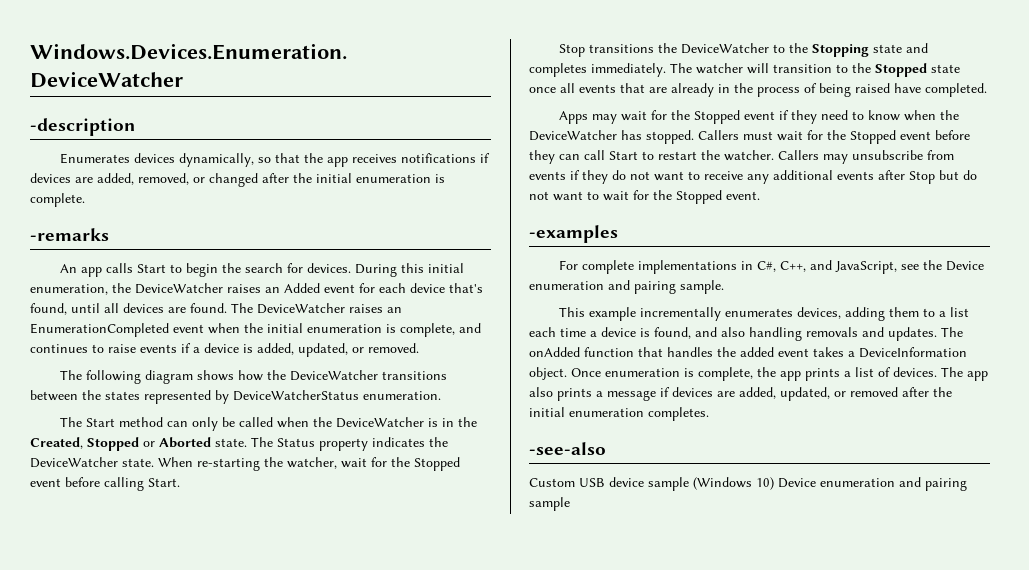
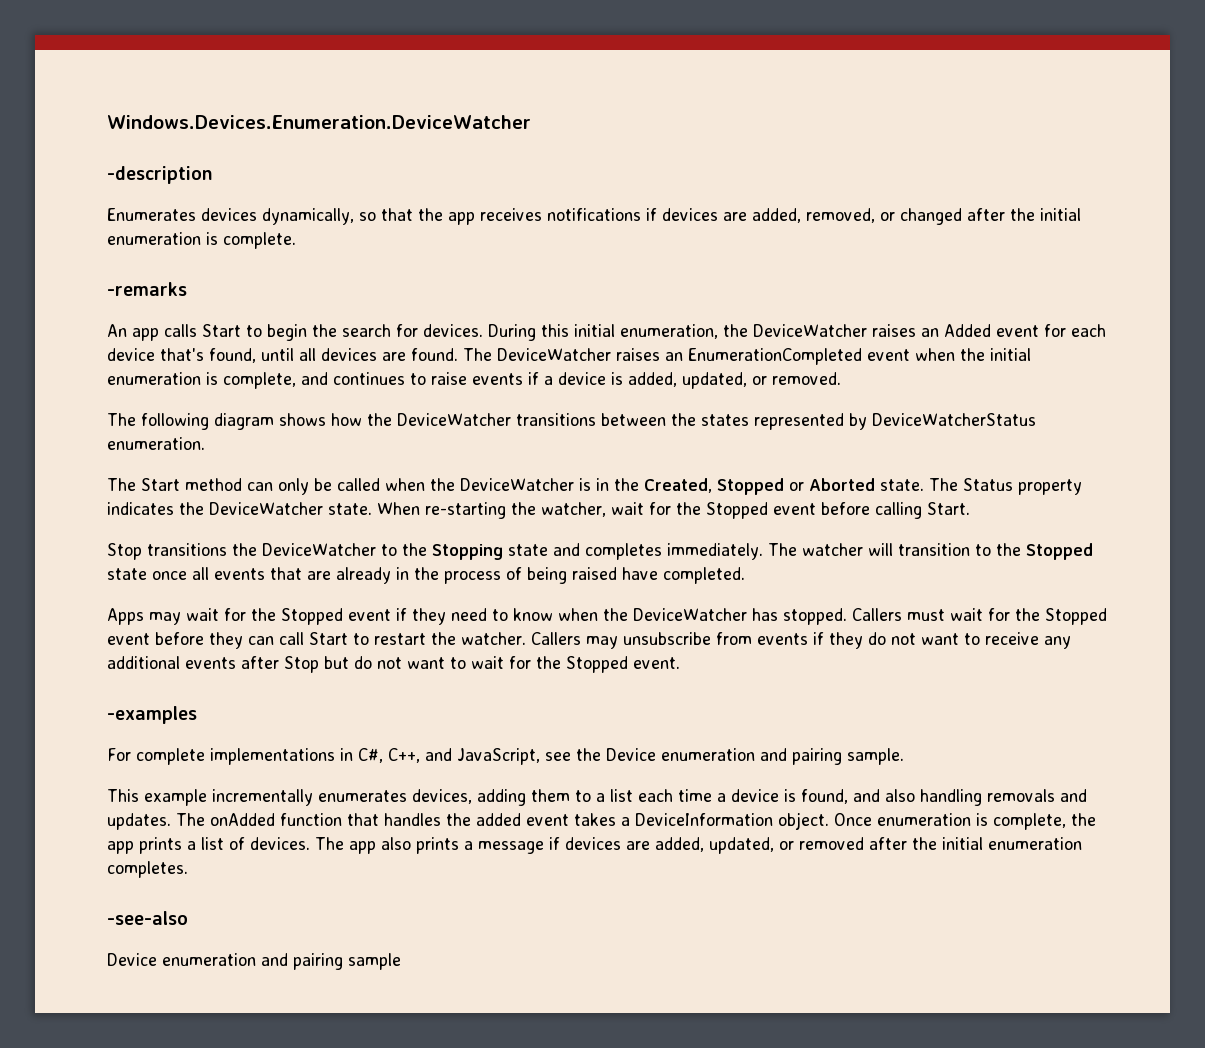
[529,477,774,491] Custom USB device sample (Windows 10) -> (188, 918) none

